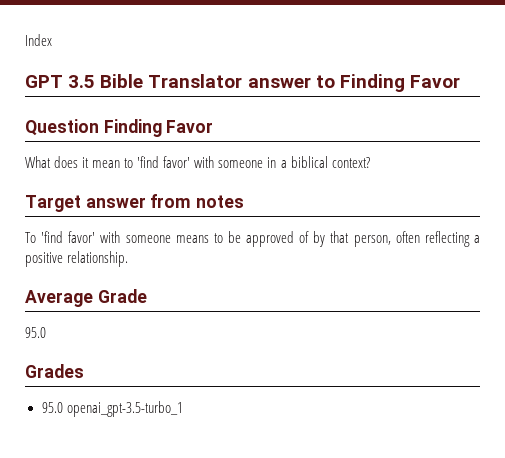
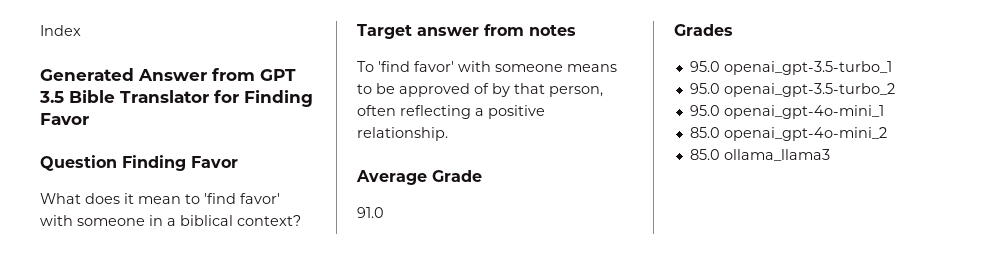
(52, 40) none -> [40,68,255,81] Generated Answer from
[247,75,335,88] answer to -> [214,90,239,103] for
[25,327,46,338] 95.0 -> [357,207,384,218] 91.0
(183, 409) none -> [689,83,895,97] [689,105,884,119] [689,127,887,141] [689,149,830,161] // 95.0 openai_gpt-3.5-turbo_2 // 95.0 openai_gpt-4o-mini_1 // 85.0 openai_gpt-4o-mini_2 // 85.0 ollama_llama3

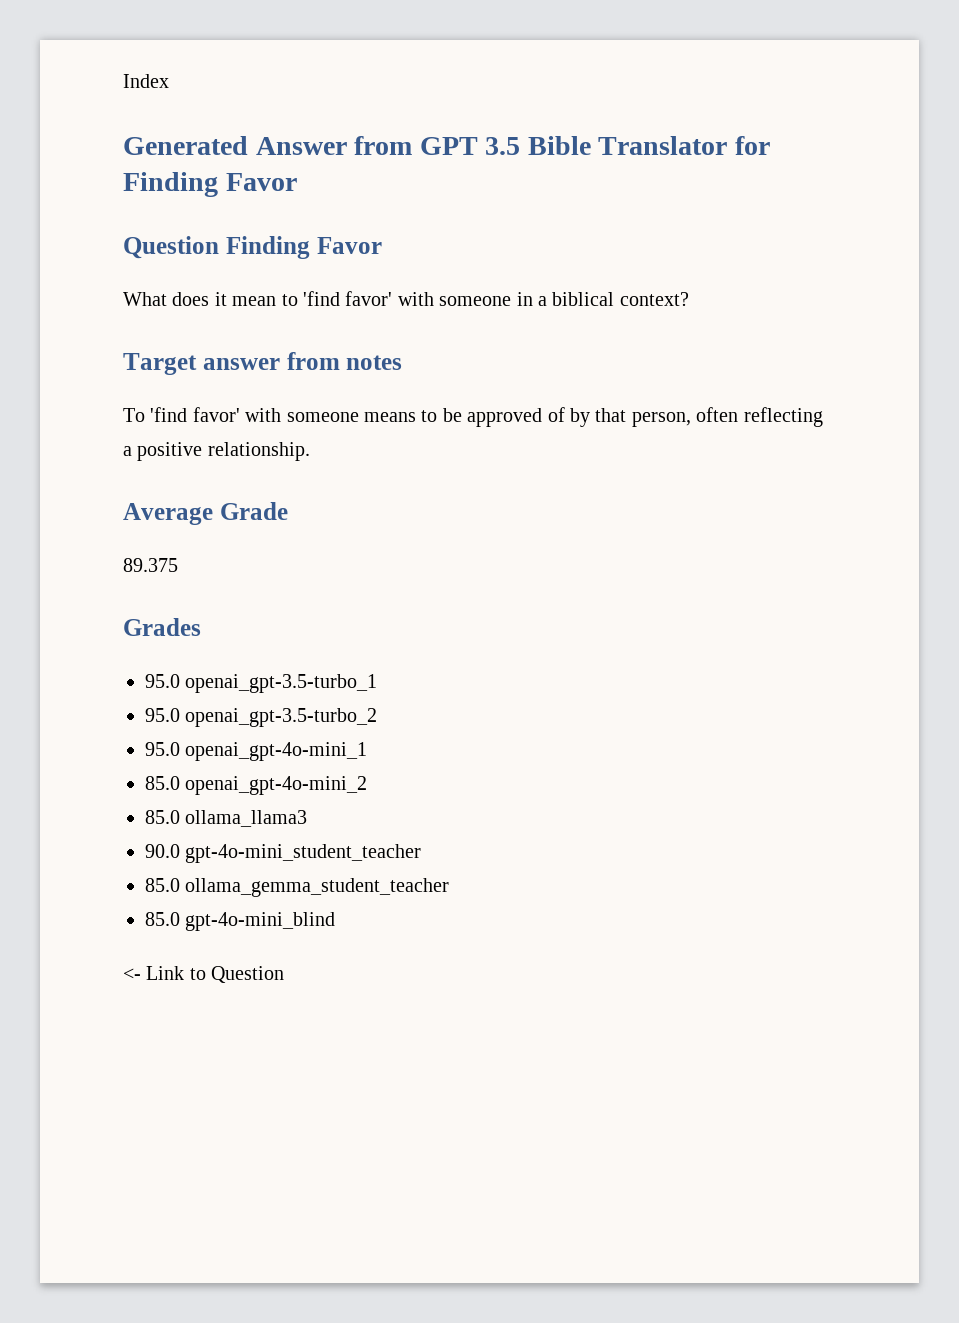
[357,207,384,218] 91.0 -> [123,558,178,572] 89.375
(830, 155) none -> [145,844,422,863] [145,878,450,897] [145,912,336,931] [123,966,285,983] // 90.0 gpt-4o-mini_student_teacher // 85.0 ollama_gemma_student_teacher // 85.0 gpt-4o-mini_blind // <- Link to Question

